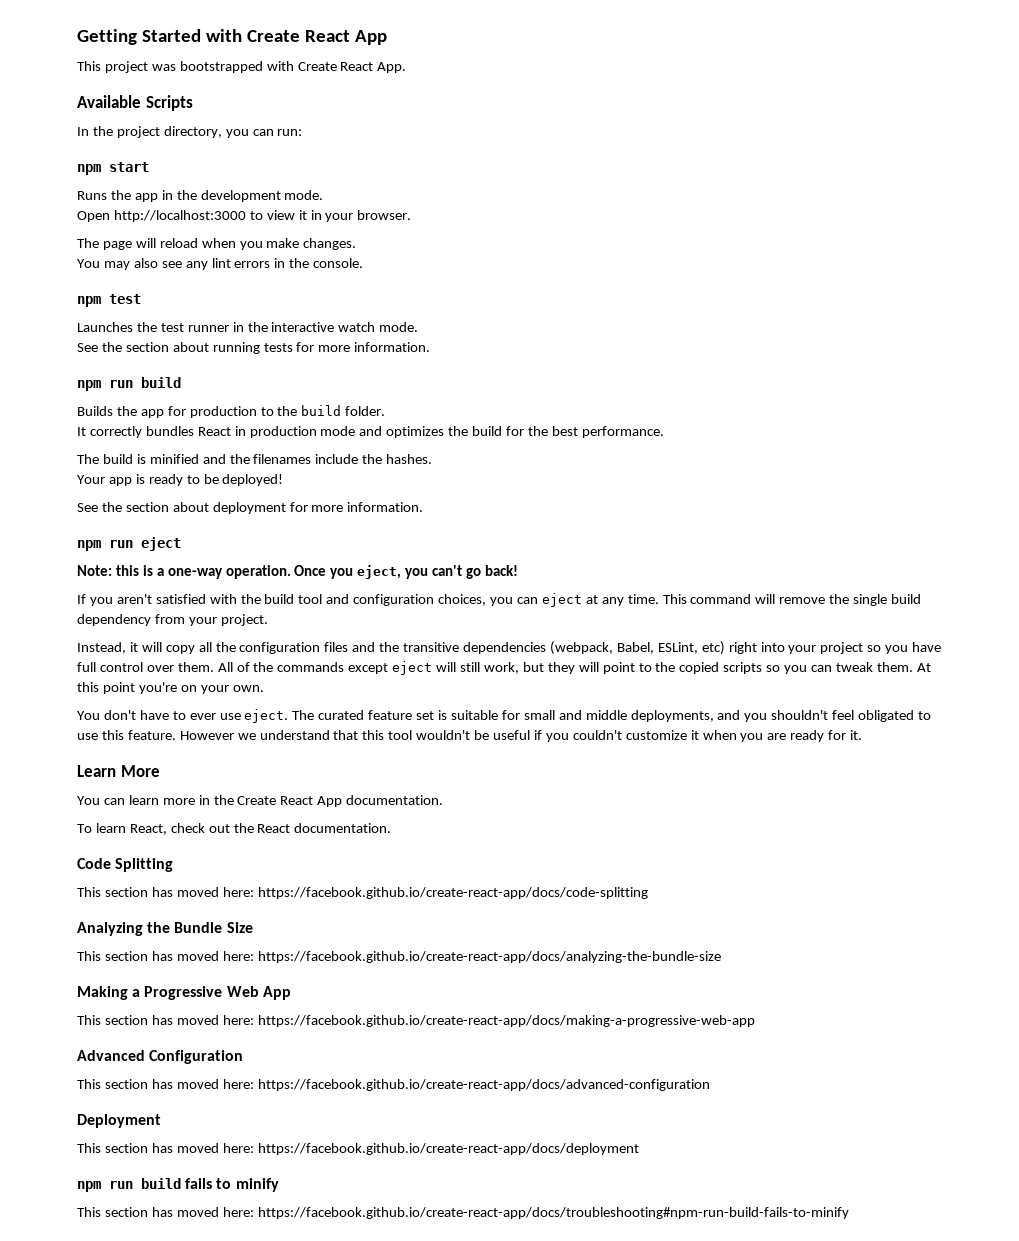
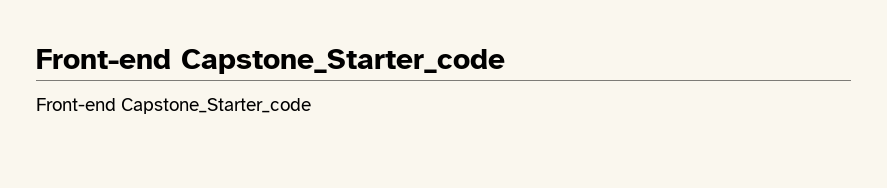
[77,29,387,45] [77,61,407,73] [77,95,193,111] [77,126,303,138] [77,162,149,175] [77,190,324,202] [77,210,412,222] [77,238,357,250] [77,258,364,270] [77,294,141,307] [77,322,419,332] [77,342,431,354] [77,377,181,391] [77,405,386,418] [77,426,664,438] [77,454,433,464] [77,474,284,486] [77,502,424,514] [77,537,181,551] [77,565,518,579] [77,593,922,607] [77,614,268,626] [77,641,942,655] [77,661,931,675] [77,682,264,694] [77,709,932,723] [77,730,863,742] [77,765,160,777] [77,795,444,807] [77,823,392,835] [77,858,174,872] [77,887,648,899] [77,922,253,936] [77,951,721,963] [77,986,291,1000] [77,1015,755,1027] [77,1050,244,1064] [77,1079,710,1091] [77,1114,161,1128] [77,1143,639,1155] [77,1178,279,1192] [77,1207,849,1219] Getting Started with Create React App // This project was bootstrapped with Create React App. // Available Scripts // In the project directory, you can run: // npm start // Runs the app in the development mode. // Open http://localhost:3000 to view it in your browser. // The page will reload when you make changes. // You may also see any lint errors in the console. // npm test // Launches the test runner in the interactive watch mode. // See the section about running tests for more information. // npm run build // Builds the app for production to the build folder. // It correctly bundles React in production mode and optimizes the build for the best performance. // The build is minified and the filenames include the hashes. // Your app is ready to be deployed! // See the section about deployment for more information. // npm run eject // Note: this is a one-way operation. Once you eject, you can't go back! // If you aren't satisfied with the build tool and configuration choices, you can eject at any time. This command will remove the single build dependency from your project. // Instead, it will copy all the configuration files and the transitive dependencies (webpack, Babel, ESLint, etc) right into your project so you have full control over them. All of the commands except eject will still work, but they will point to the copied scripts so you can tweak them. At this point you're on your own. // You don't have to ever use eject. The curated feature set is suitable for small and middle deployments, and you shouldn't feel obligated to use this feature. However we understand that this tool wouldn't be useful if you couldn't customize it when you are ready for it. // Learn More // You can learn more in the Create React App documentation. // To learn React, check out the React documentation. // Code Splitting // This section has moved here: https://facebook.github.io/create-react-app/docs/code-splitting // Analyzing the Bundle Size // This section has moved here: https://facebook.github.io/create-react-app/docs/analyzing-the-bundle-size // Making a Progressive Web App // This section has moved here: https://facebook.github.io/create-react-app/docs/making-a-progressive-web-app // Advanced Configuration // This section has moved here: https://facebook.github.io/create-react-app/docs/advanced-configuration // Deployment // This section has moved here: https://facebook.github.io/create-react-app/docs/deployment // npm run build fails to minify // This section has moved here: https://facebook.github.io/create-react-app/docs/troubleshooting#npm-run-build-fails-to-minify -> [36,49,505,74] [36,98,312,114] Front-end Capstone_Starter_code // Front-end Capstone_Starter_code

